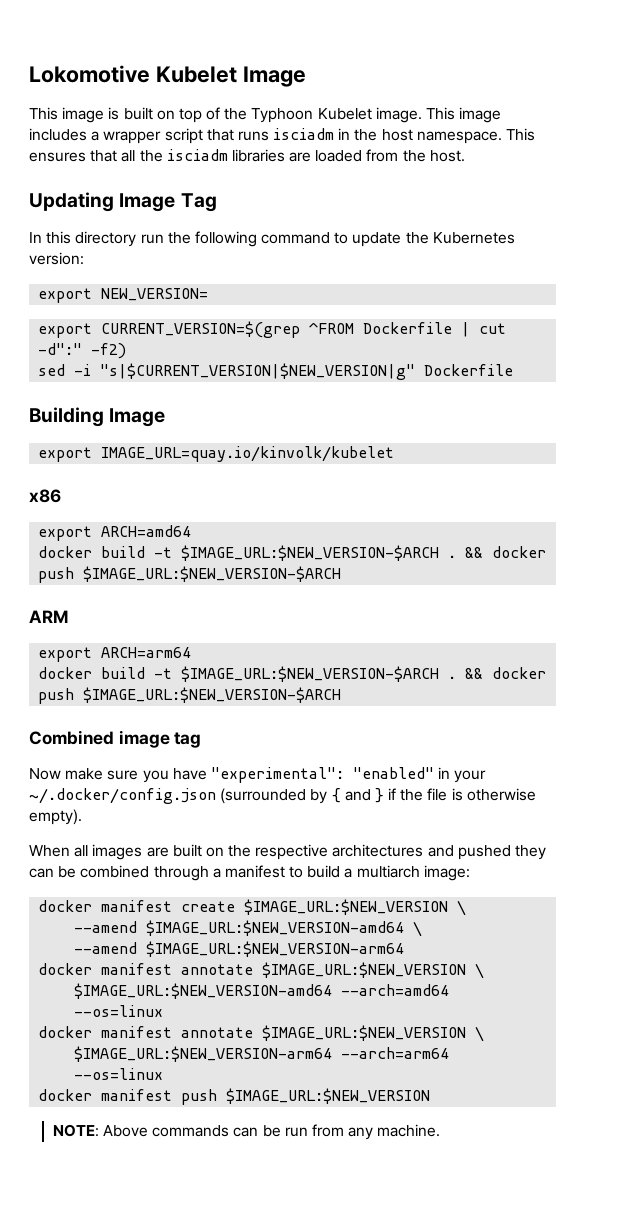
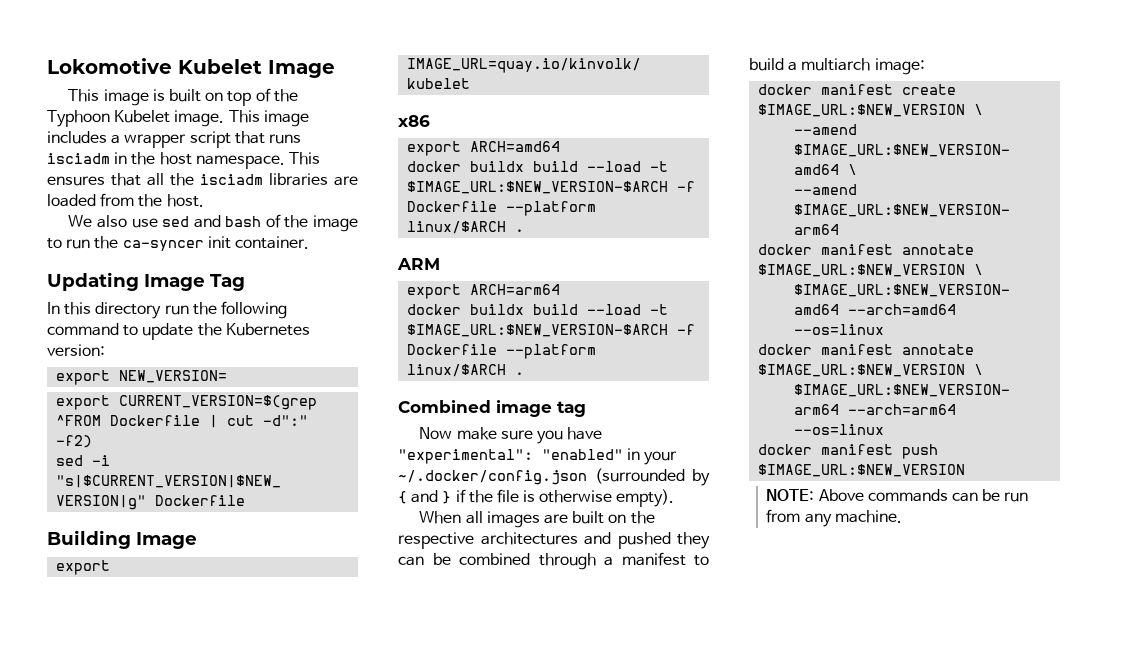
(465, 156) none -> [68,214,358,232] [47,236,309,251] // We also use sed and bash of the image to run the ca-syncer init container.
[101,545,547,561] [38,566,342,583] [29,610,68,623] [38,647,192,662] [38,666,547,682] [38,687,342,704] build -t $IMAGE_URL:$NEW_VERSION-$ARCH . && docker push $IMAGE_URL:$NEW_VERSION-$ARCH // ARM // export ARCH=arm64 // docker build -t $IMAGE_URL:$NEW_VERSION-$ARCH . && docker push $IMAGE_URL:$NEW_VERSION-$ARCH -> [470,161,669,172] [407,181,696,194] [407,201,597,216] [407,221,525,234] [397,258,440,270] [407,284,561,299] [407,304,669,315] [407,324,696,337] [407,344,597,359] [407,364,525,377] buildx build --load -t $IMAGE_URL:$NEW_VERSION-$ARCH -f Dockerfile --platform linux/$ARCH . // ARM // export ARCH=arm64 // docker buildx build --load -t $IMAGE_URL:$NEW_VERSION-$ARCH -f Dockerfile --platform linux/$ARCH .

